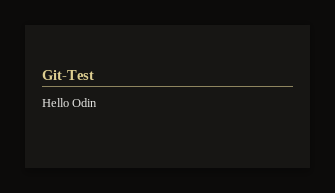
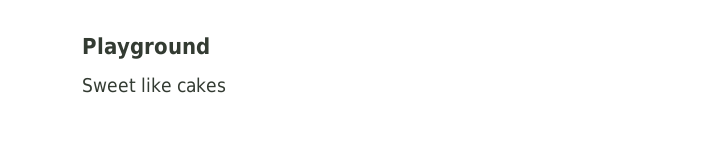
[42,70,94,80] [42,98,98,107] Git-Test // Hello Odin -> [82,37,210,59] [82,77,227,93] Playground // Sweet like cakes

